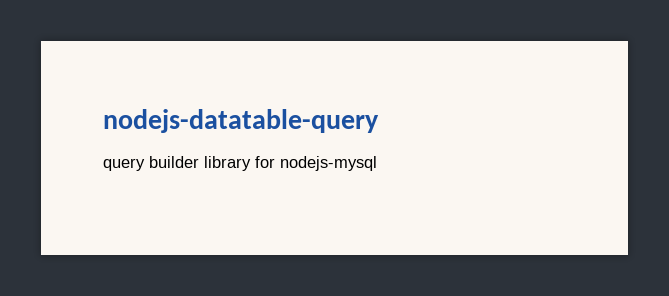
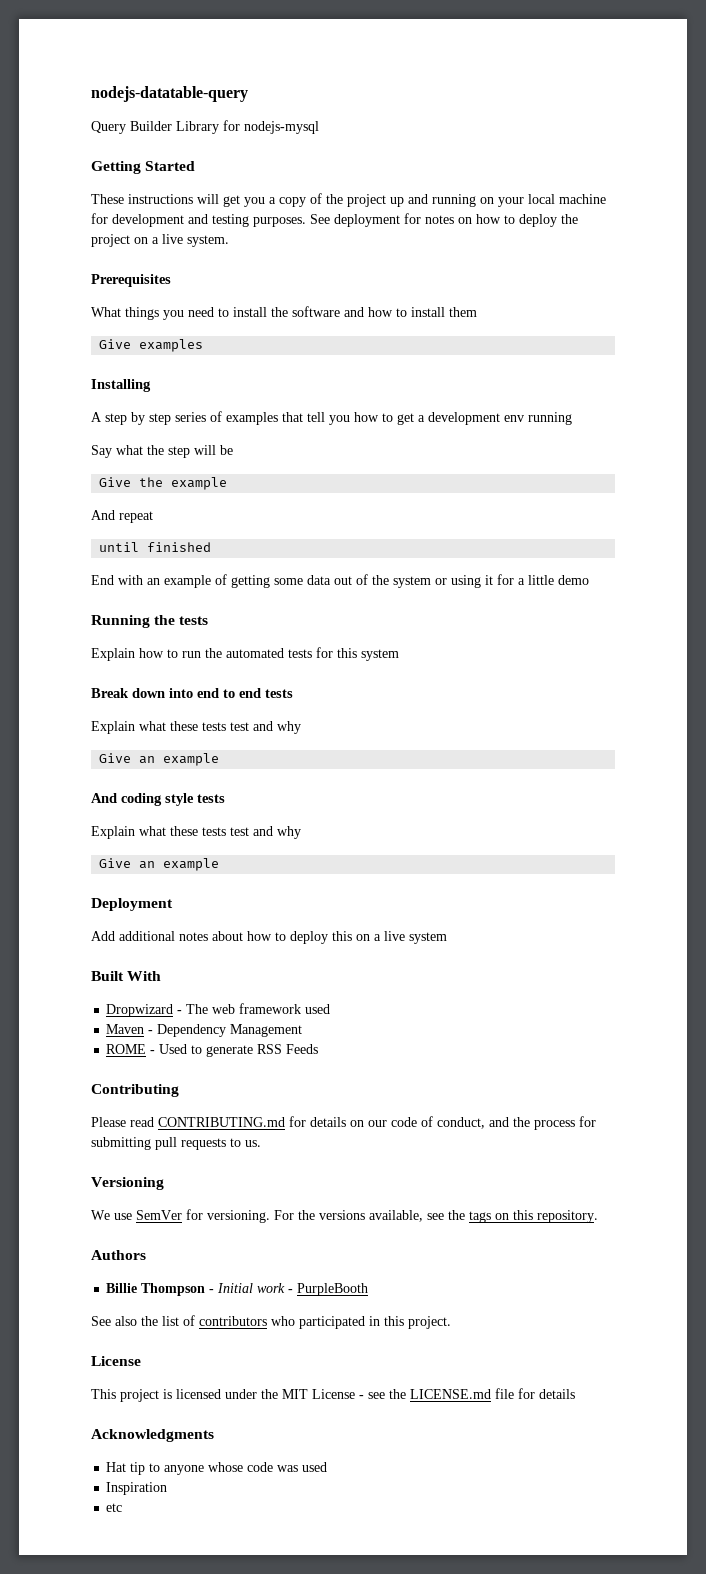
[103,156,251,171] query builder library -> [91,121,219,134] Query Builder Library
(377, 163) none -> [91,161,196,174] [91,193,606,207] [91,213,578,227] [91,234,229,247] [91,274,171,287] [91,306,477,320] [99,339,204,352] [91,379,151,392] [91,411,572,425] [91,445,233,458] [99,477,228,490] [91,510,153,523] [99,542,212,552] [91,574,589,588] [91,615,209,628] [91,647,399,661] [91,688,293,698] [91,721,301,734] [99,753,220,766] [91,793,225,806] [91,826,301,839] [99,858,220,871] [91,898,173,911] [91,931,447,944] [91,971,162,981] [106,1003,331,1017] [106,1024,303,1037] [106,1044,319,1057] [91,1084,179,1097] [91,1116,596,1130] [91,1137,261,1150] [91,1177,164,1190] [91,1209,598,1223] [91,1250,146,1260] [106,1283,369,1296] [91,1315,451,1329] [91,1356,141,1366] [91,1388,575,1402] [91,1429,214,1442] [106,1462,328,1475] [106,1482,168,1495] [106,1503,123,1512] // Getting Started // These instructions will get you a copy of the project up and running on your local machine for development and testing purposes. See deployment for notes on how to deploy the project on a live system. // Prerequisites // What things you need to install the software and how to install them // Give examples // Installing // A step by step series of examples that tell you how to get a development env running // Say what the step will be // Give the example // And repeat // until finished // End with an example of getting some data out of the system or using it for a little demo // Running the tests // Explain how to run the automated tests for this system // Break down into end to end tests // Explain what these tests test and why // Give an example // And coding style tests // Explain what these tests test and why // Give an example // Deployment // Add additional notes about how to deploy this on a live system // Built With // Dropwizard - The web framework used // Maven - Dependency Management // ROME - Used to generate RSS Feeds // Contributing // Please read CONTRIBUTING.md for details on our code of conduct, and the process for submitting pull requests to us. // Versioning // We use SemVer for versioning. For the versions available, see the tags on this repository. // Authors // Billie Thompson - Initial work - PurpleBooth // See also the list of contributors who participated in this project. // License // This project is licensed under the MIT License - see the LICENSE.md file for details // Acknowledgments // Hat tip to anyone whose code was used // Inspiration // etc

